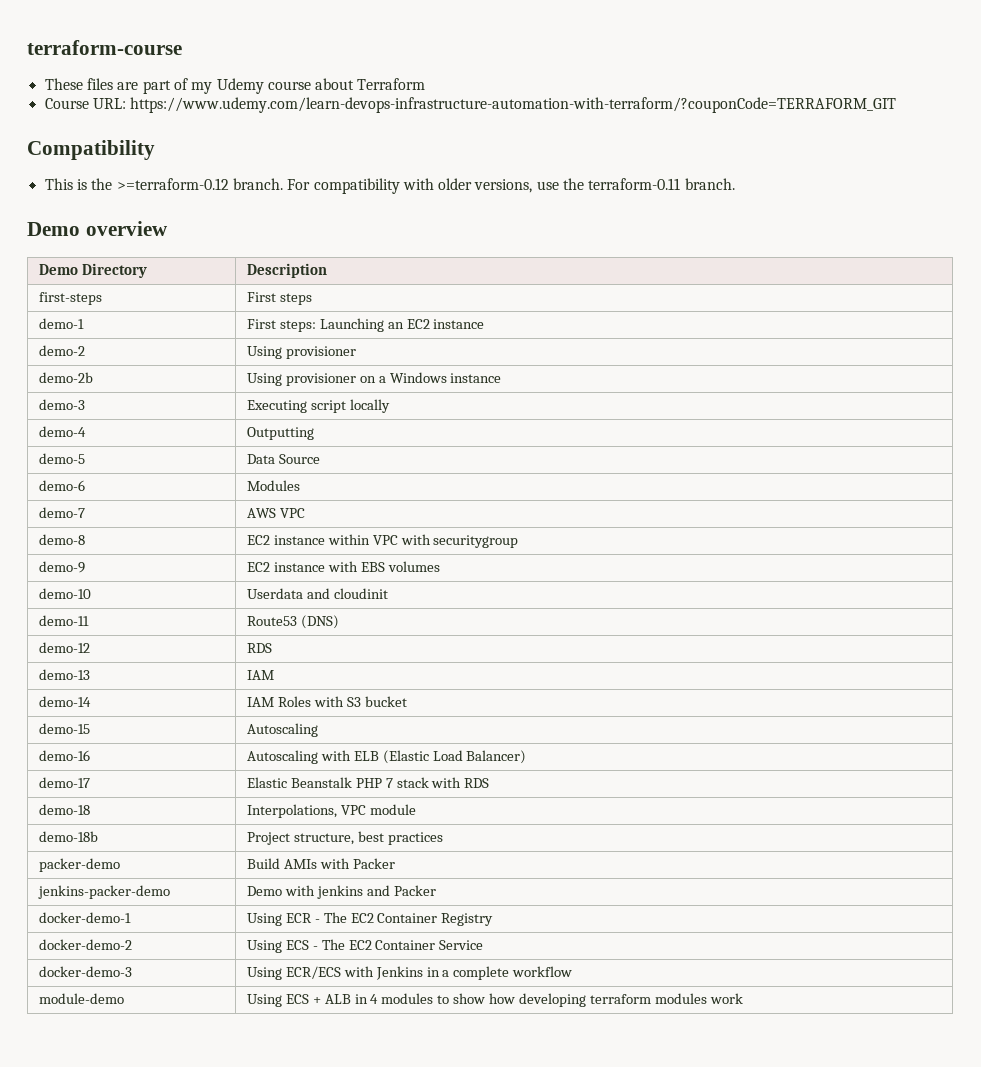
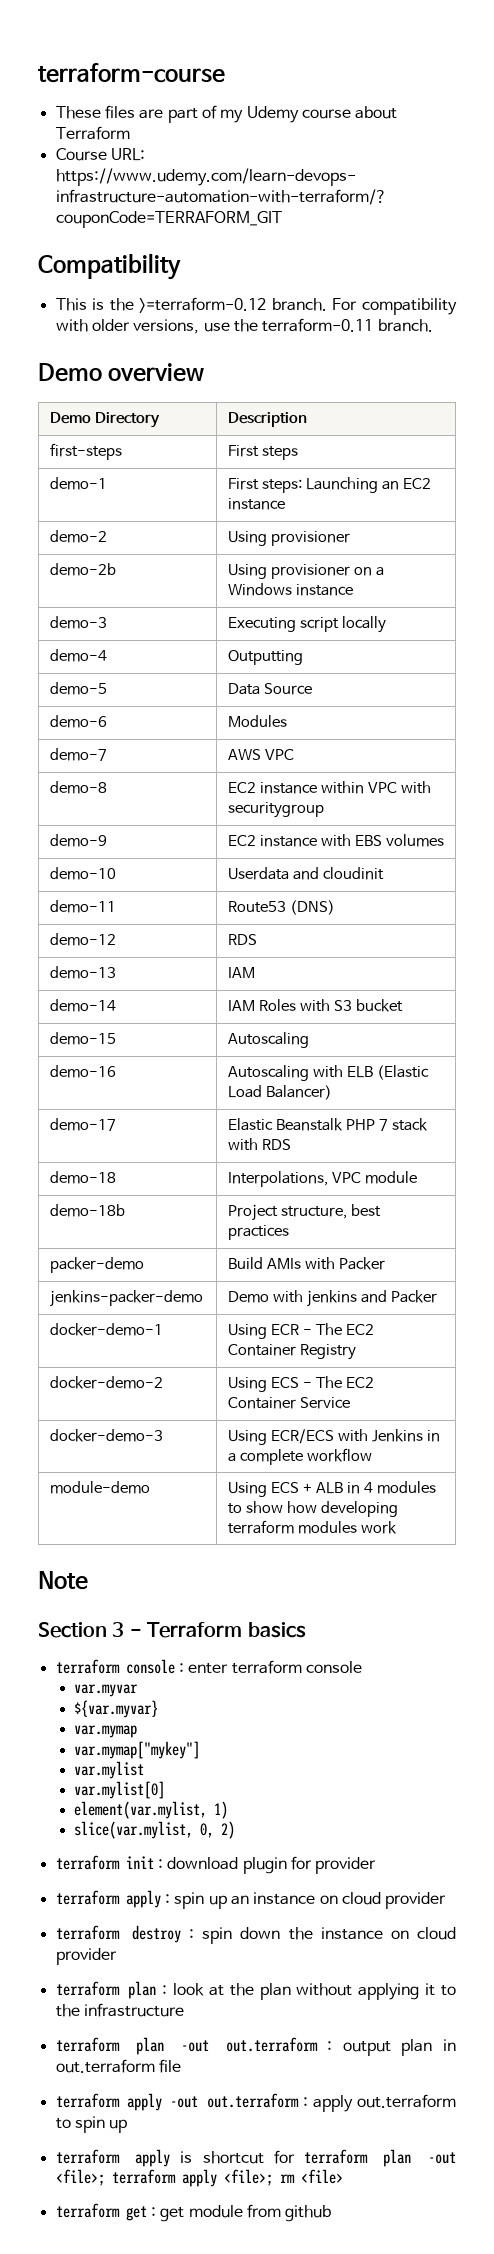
(743, 998) none -> [38,1571,88,1590] [38,1622,306,1638] [55,1659,362,1674] [74,1684,139,1697] [74,1700,159,1718] [74,1725,138,1738] [74,1741,201,1759] [74,1761,145,1779] [74,1781,166,1799] [74,1801,229,1819] [74,1821,236,1839] [55,1855,377,1874] [55,1890,447,1909] [55,1925,456,1944] [55,1948,117,1965] [55,1981,456,2000] [55,2003,184,2017] [55,2037,457,2056] [55,2059,181,2073] [55,2093,457,2112] [55,2116,128,2133] [55,2149,456,2167] [55,2169,343,2187] [55,2203,332,2222] // Note // Section 3 - Terraform basics // terraform console : enter terraform console // var.myvar // ${var.myvar} // var.mymap // var.mymap["mykey"] // var.mylist // var.mylist[0] // element(var.mylist, 1) // slice(var.mylist, 0, 2) // terraform init : download plugin for provider // terraform apply : spin up an instance on cloud provider // terraform destroy : spin down the instance on cloud provider // terraform plan : look at the plan without applying it to the infrastructure // terraform plan -out out.terraform : output plan in out.terraform file // terraform apply -out out.terraform : apply out.terraform to spin up // terraform apply is shortcut for terraform plan -out <file>; terraform apply <file>; rm <file> // terraform get : get module from github

